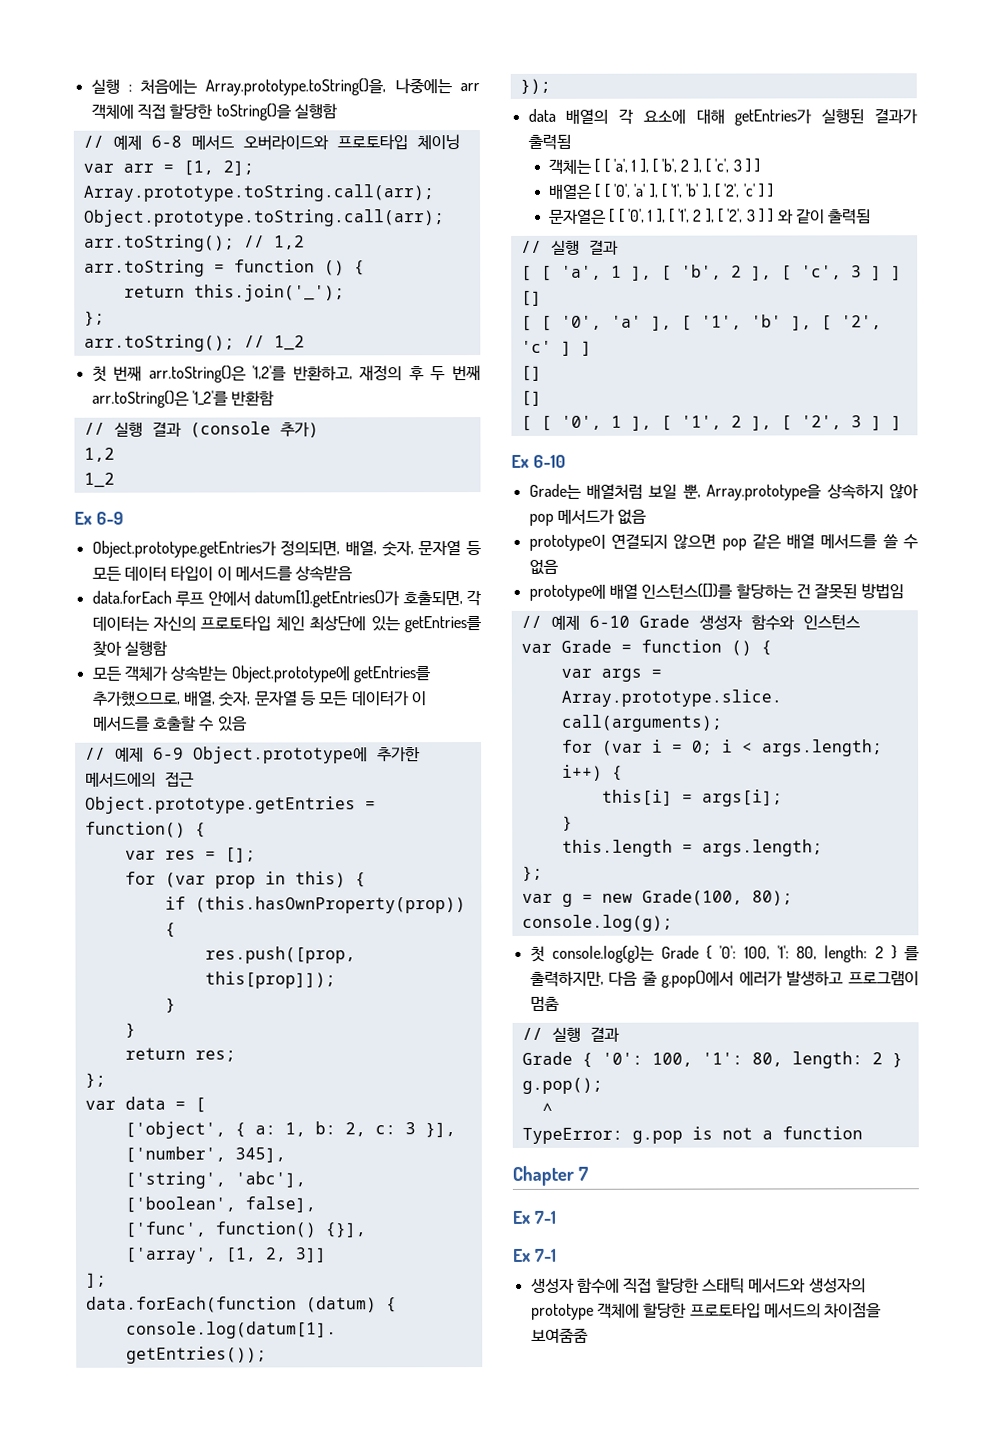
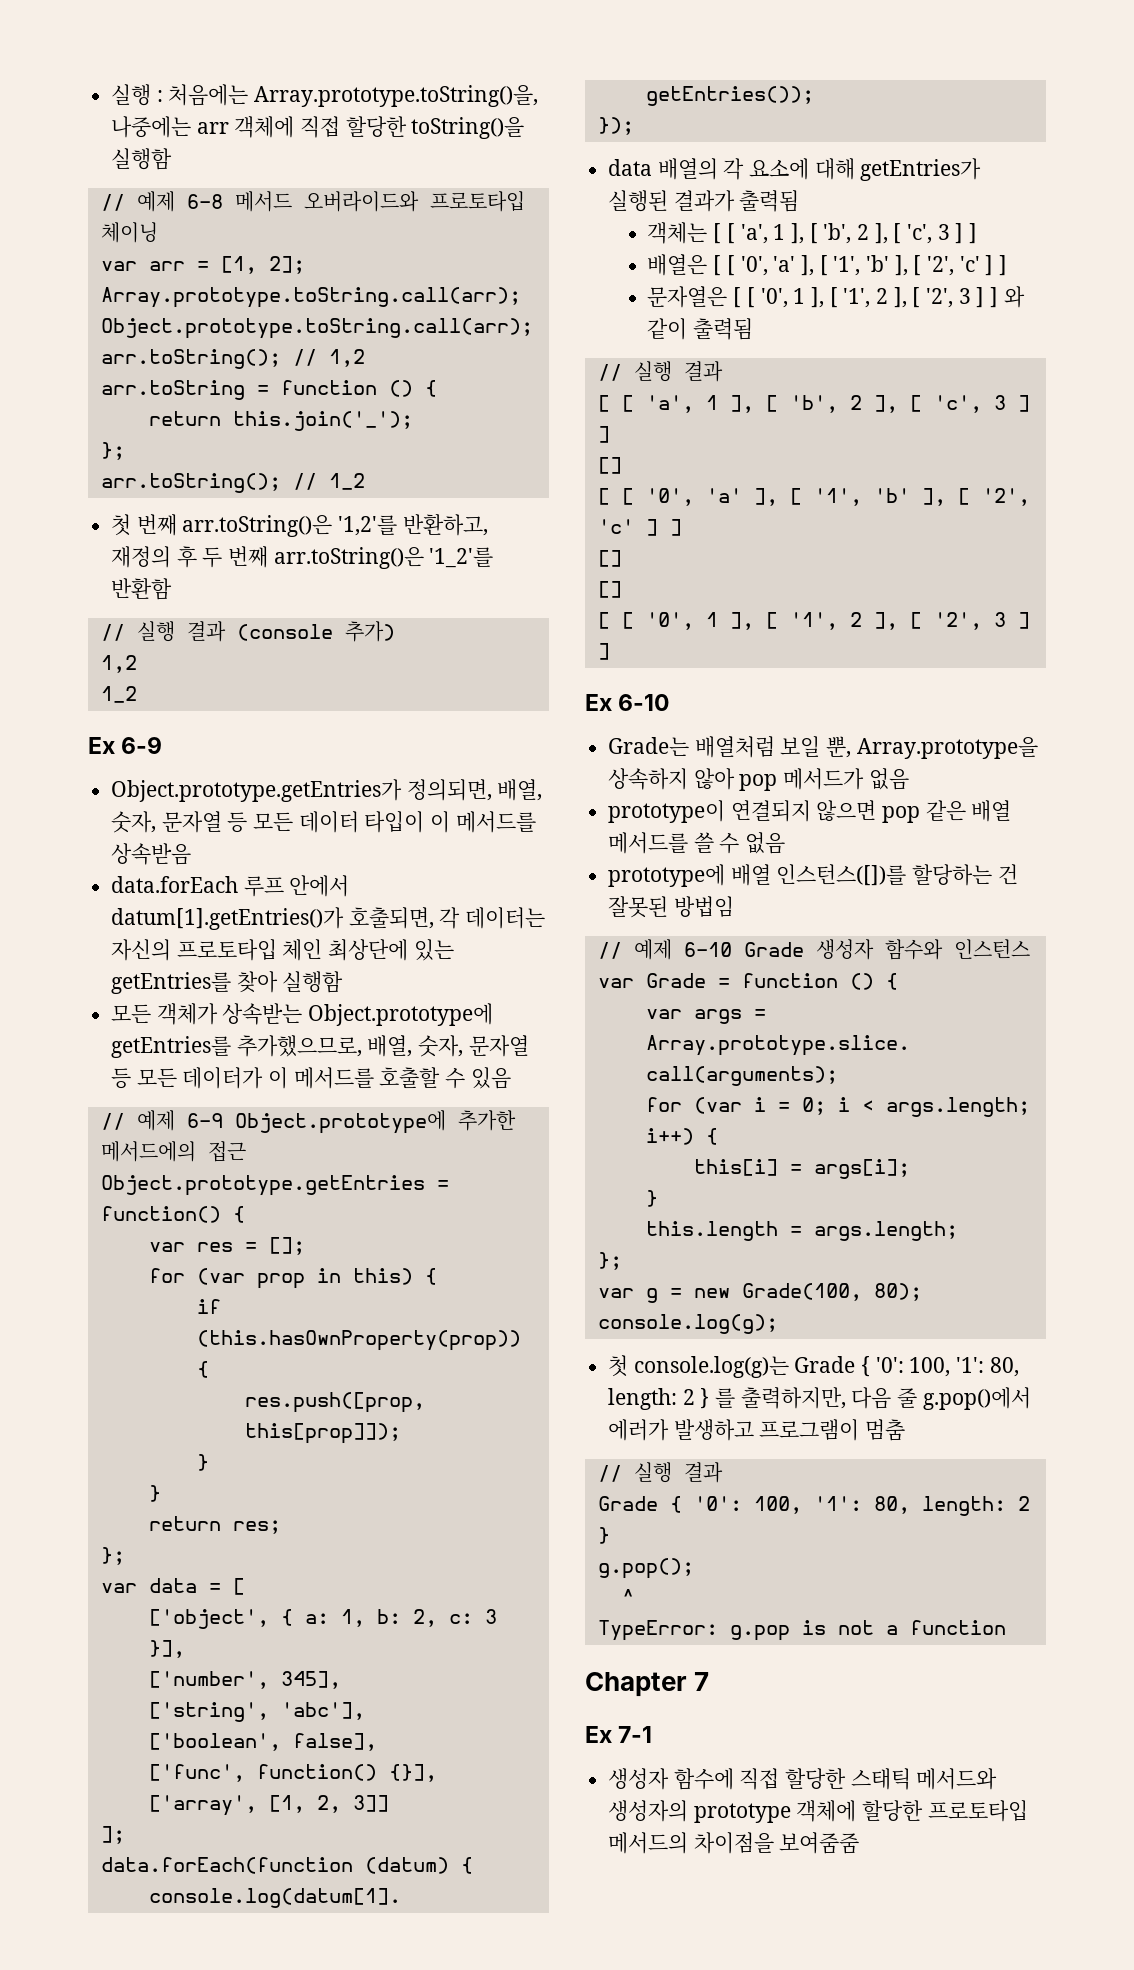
[513,1248,557,1262] // Ex 7-1 -> (653, 1734) none

